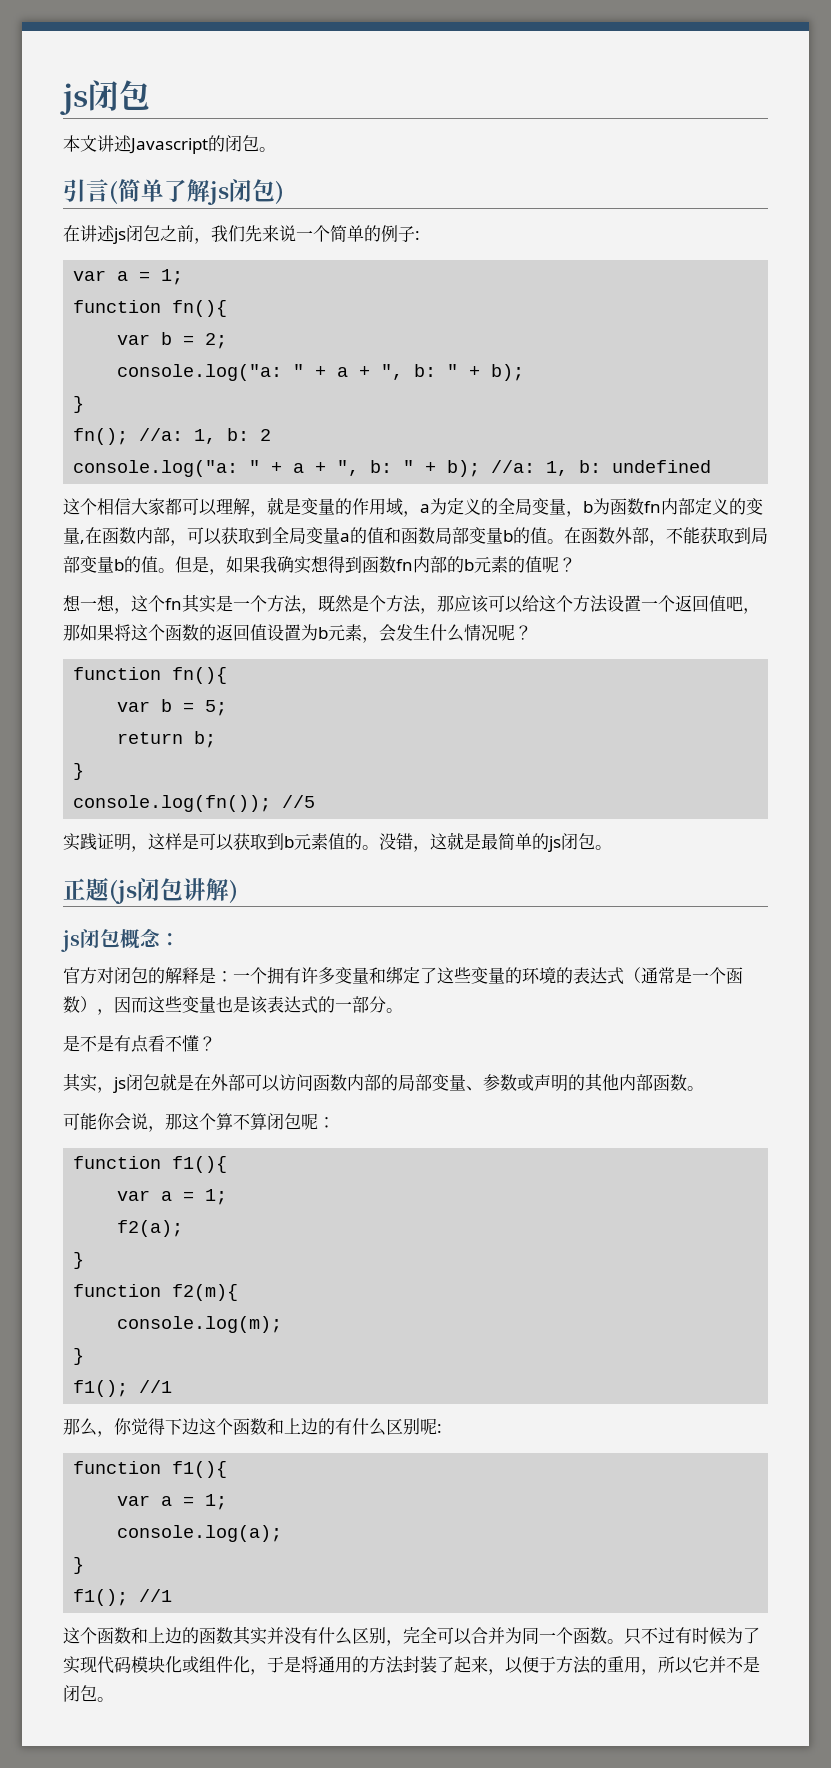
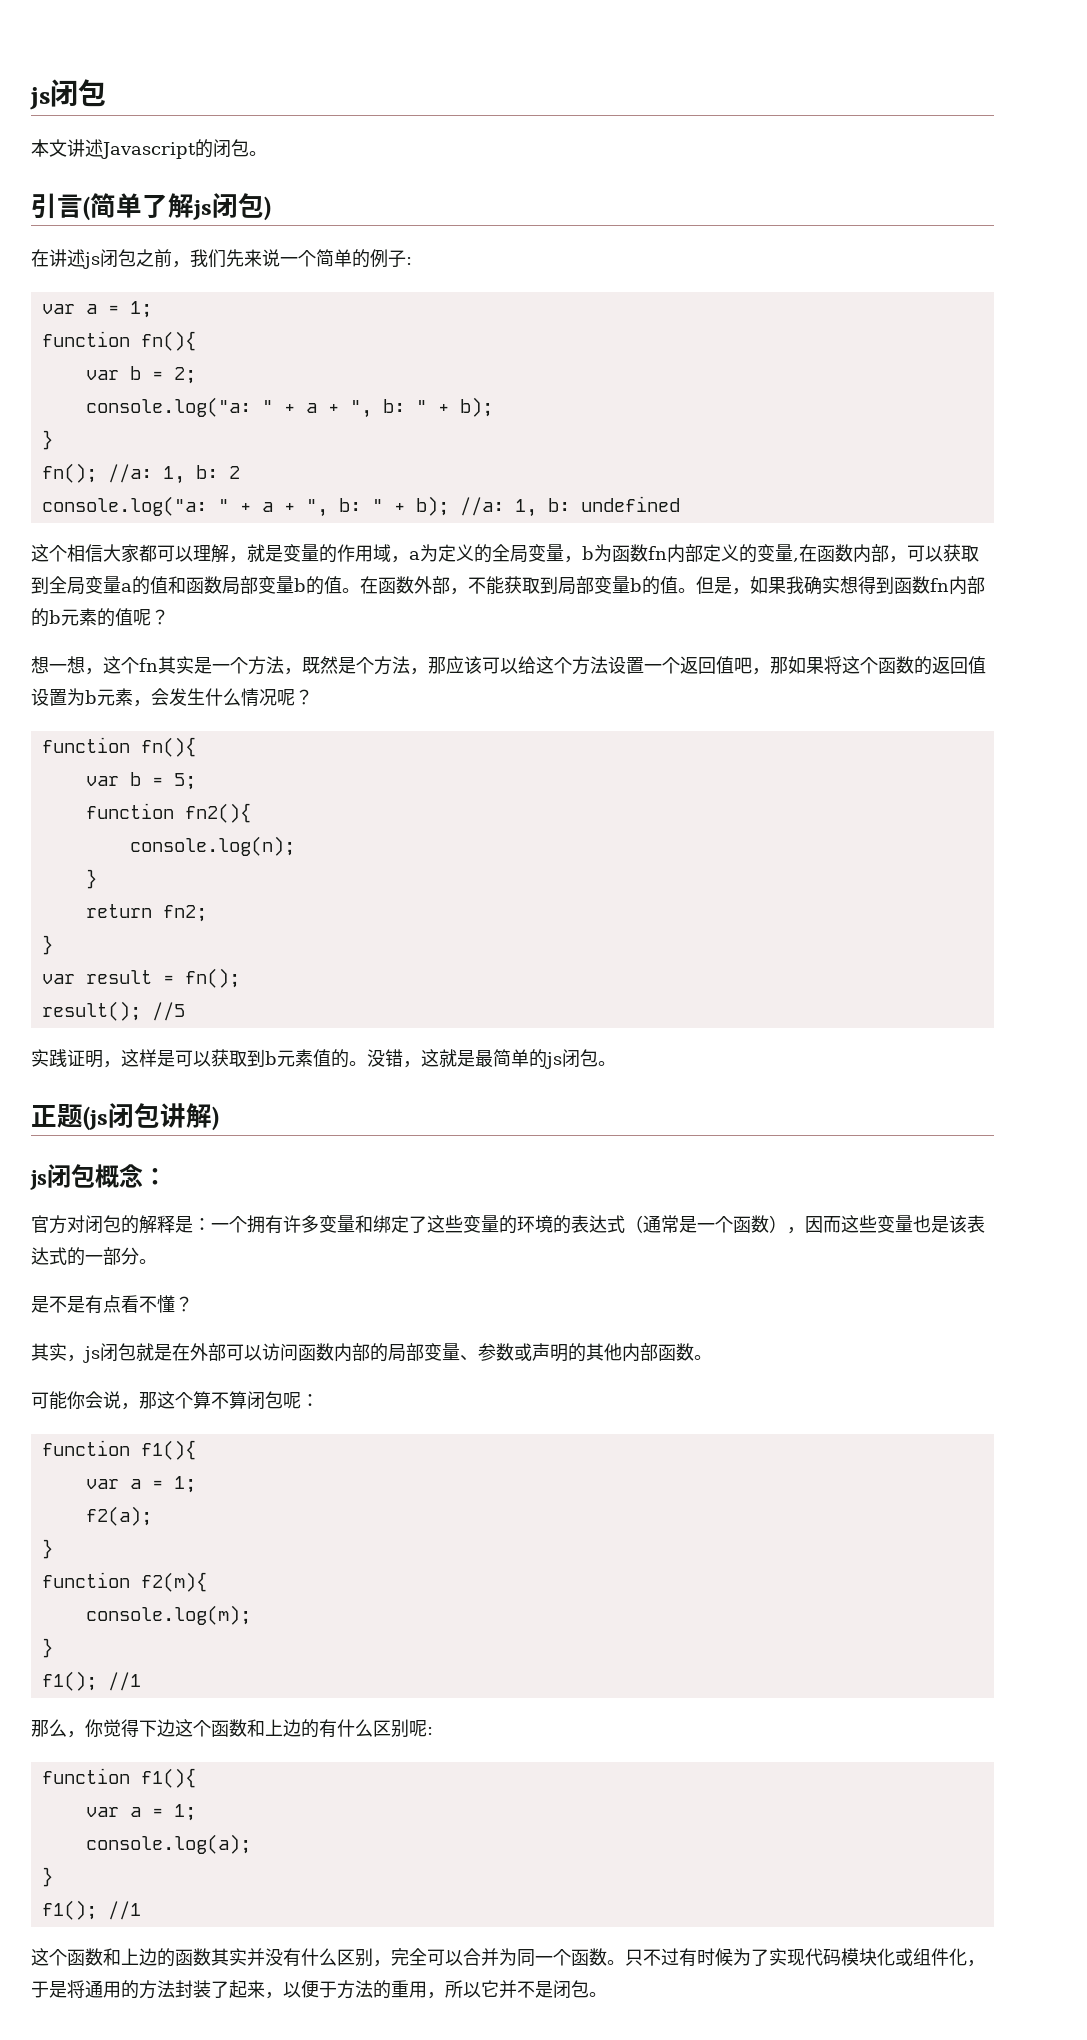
[117,731,217,748] [73,763,85,780] [73,795,272,812] return b; // } // console.log(fn()); -> [85,803,251,823] [129,836,295,856] [85,869,97,889] [85,904,207,922] [41,935,53,955] [41,968,240,988] [41,1001,141,1021] function fn2(){ // console.log(n); // } // return fn2; // } // var result = fn(); // result();

